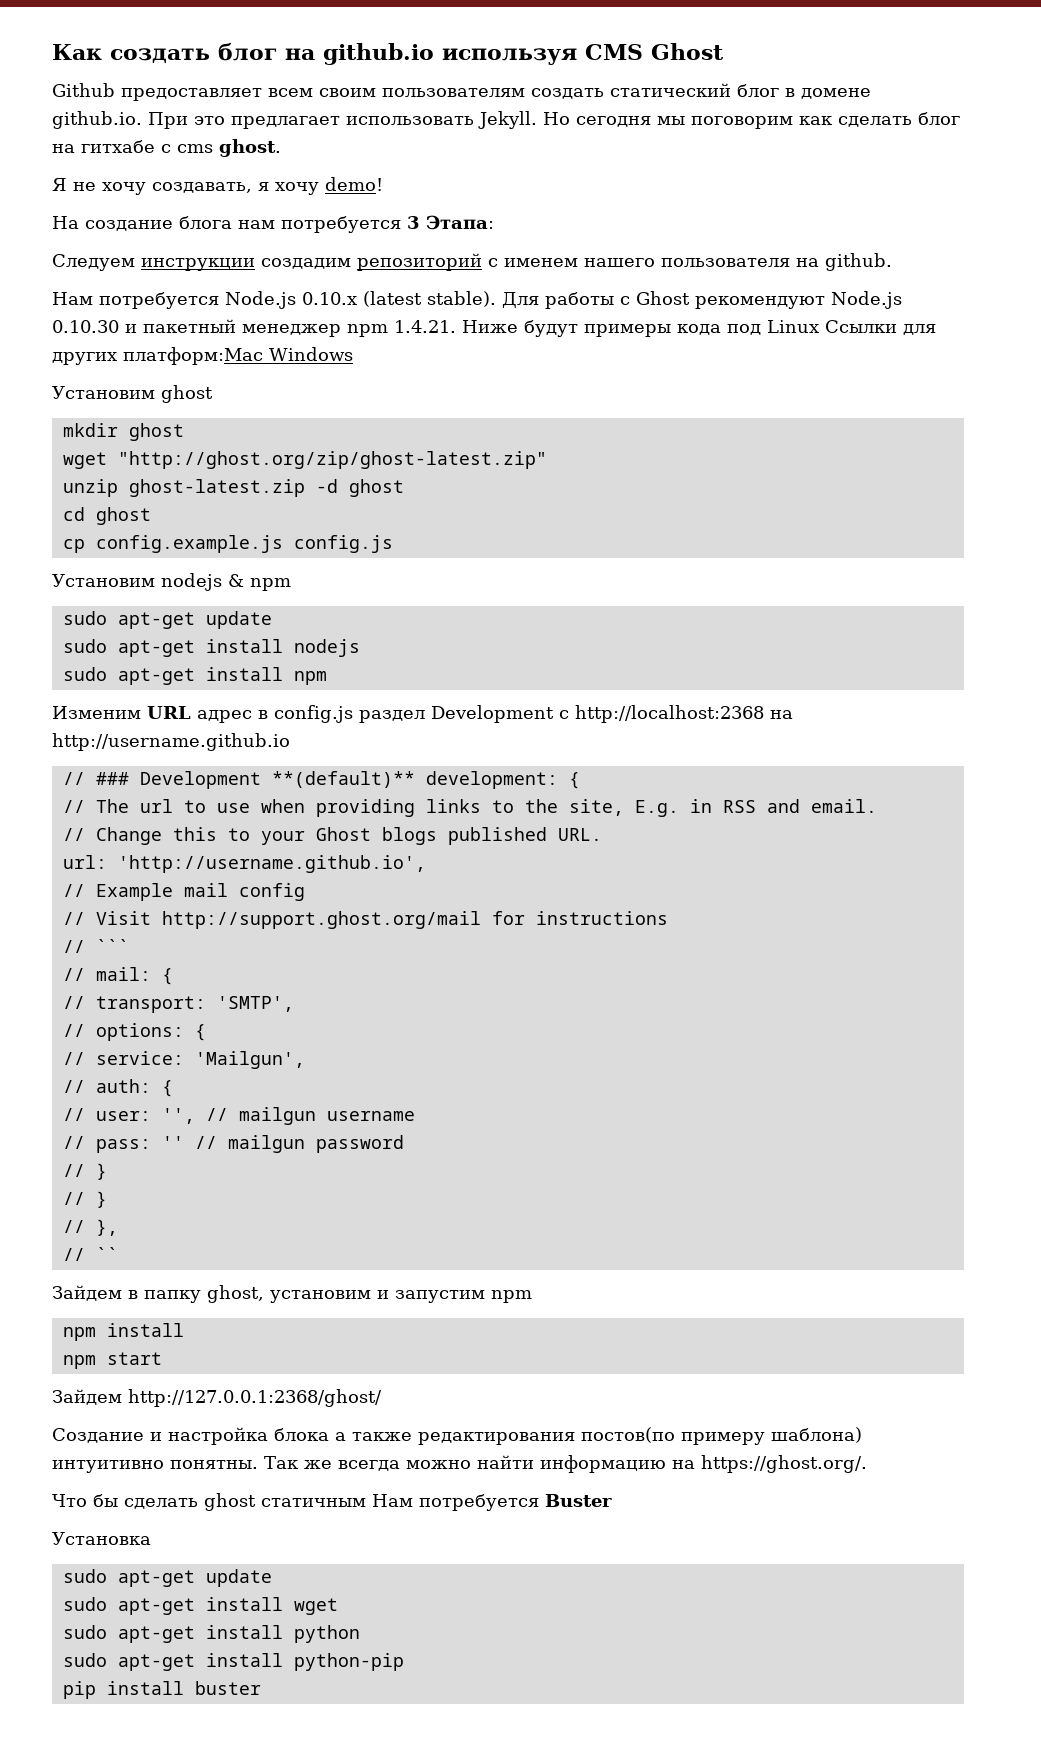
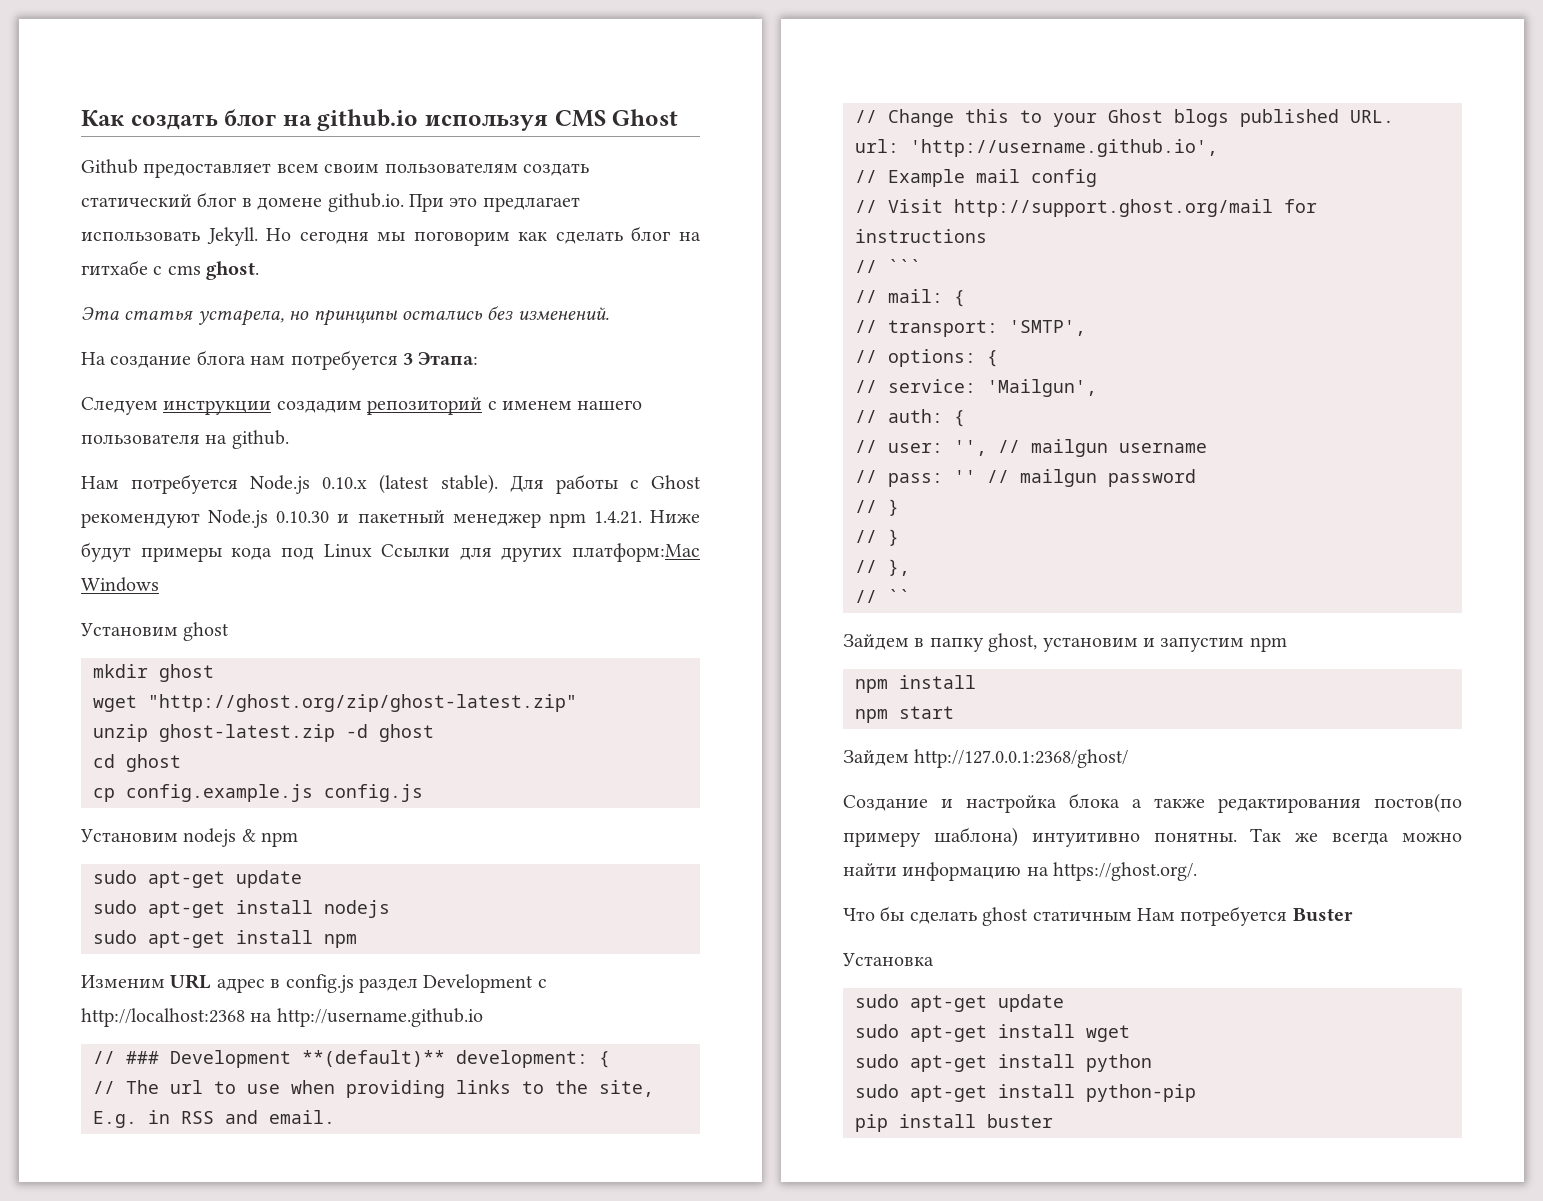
[52,177,383,195] Я не хочу создавать, я хочу demo! -> [81,306,609,326] Эта статья устарела, но принципы остались без изменений.

